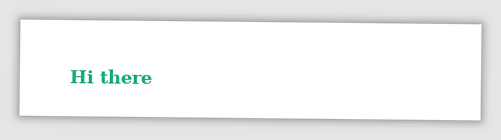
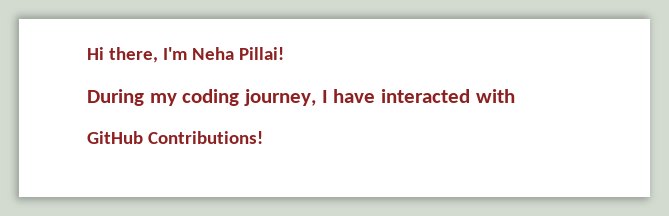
[99,69,152,84] there -> [108,47,284,63] [87,89,515,106] [87,131,263,144] there, I'm Neha Pillai! // During my coding journey, I have interacted with // GitHub Contributions!

